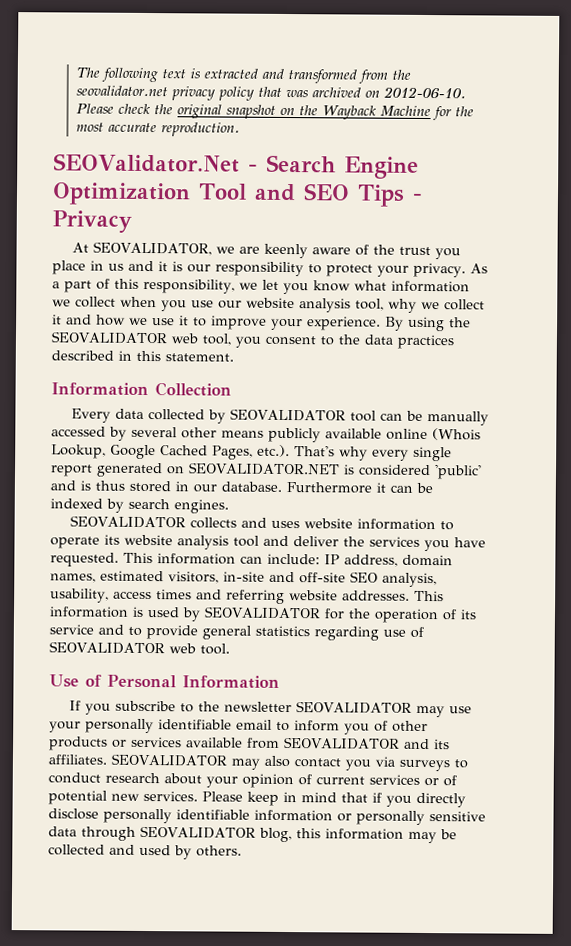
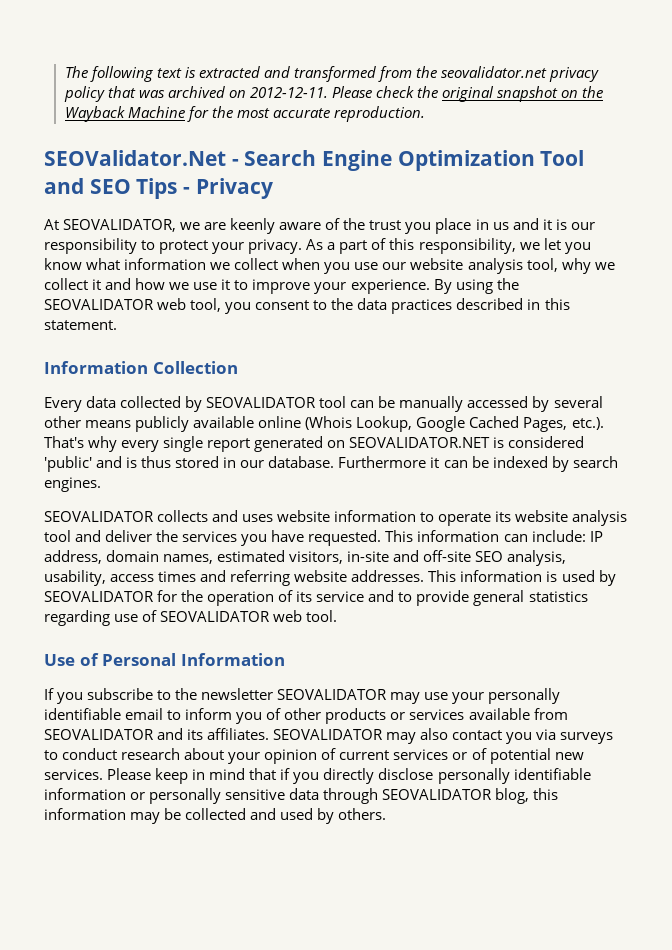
[383,86,467,99] 2012-06-10. -> [249,87,328,98] 2012-12-11.

